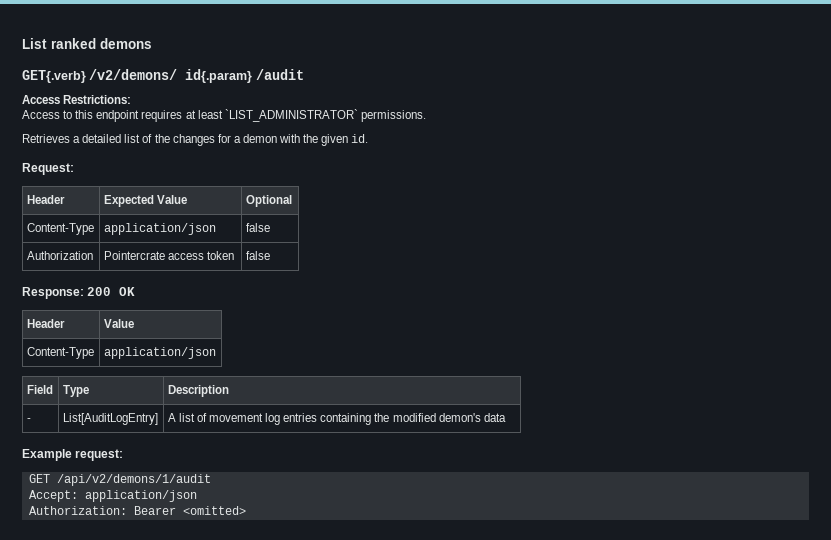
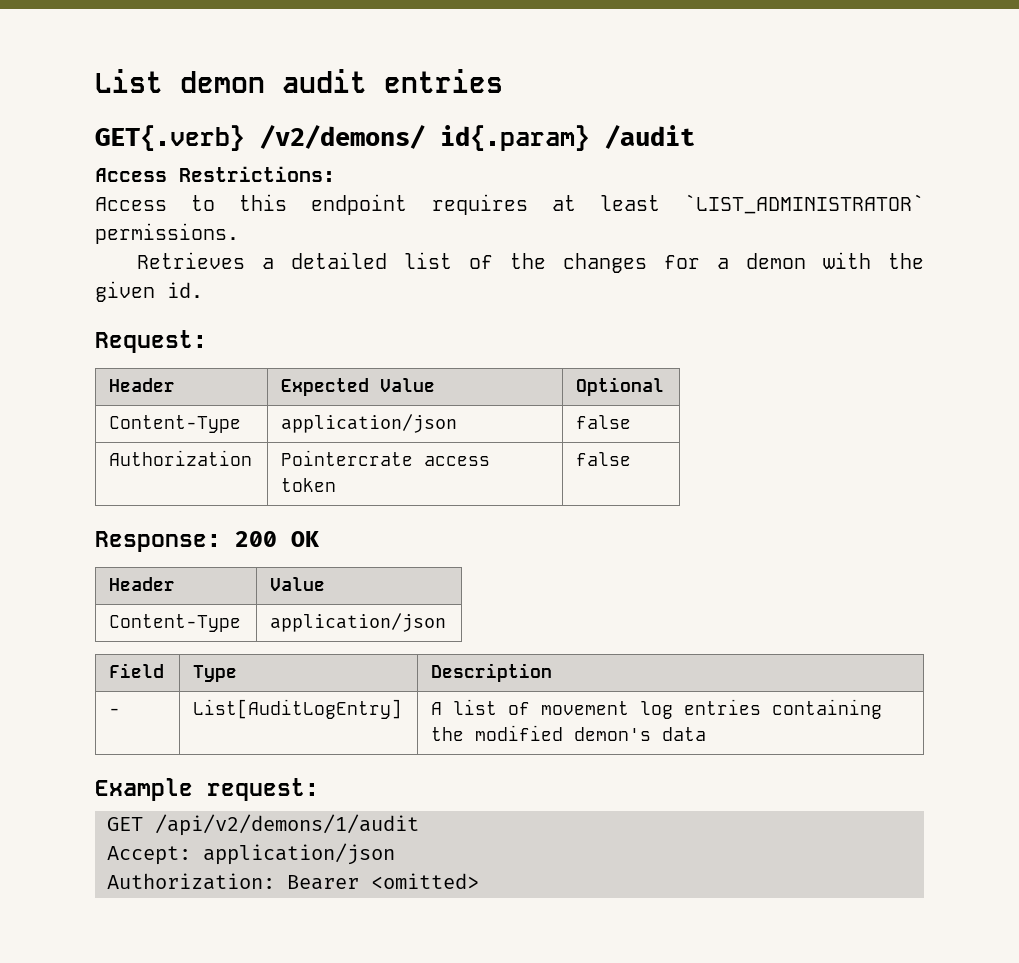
[51,38,152,49] ranked demons -> [180,69,503,93] demon audit entries

